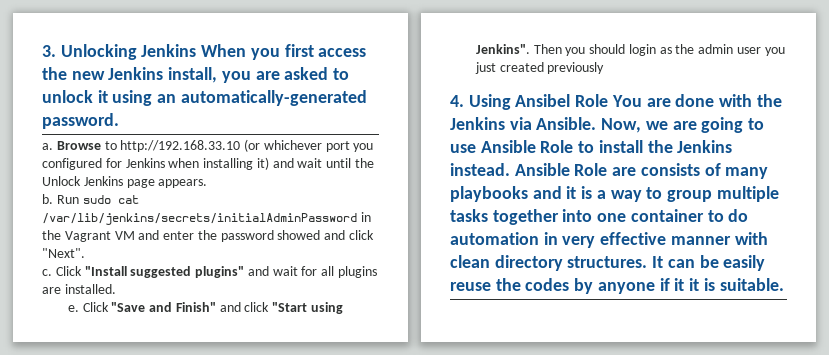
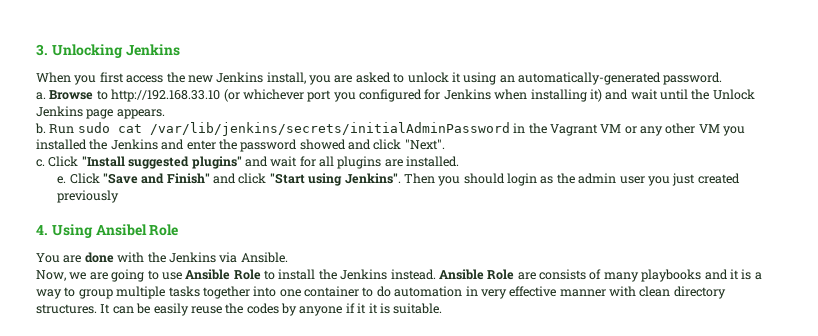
(197, 50) none -> (180, 50) //
(135, 235) none -> [624,123,746,136] [36,139,158,150] or any other VM you installed the Jenkins
(609, 100) none -> (179, 230) //
(597, 123) none -> (288, 257) //

